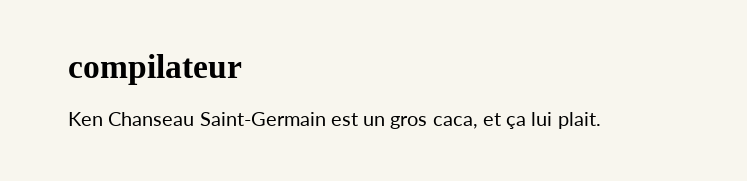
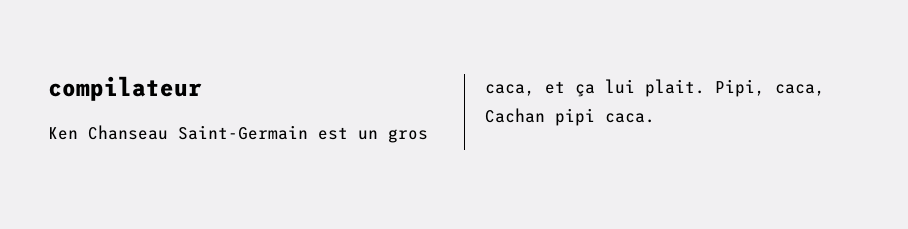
(601, 120) none -> [715,79,825,97] [485,108,655,126] Pipi, caca, Cachan pipi caca.

